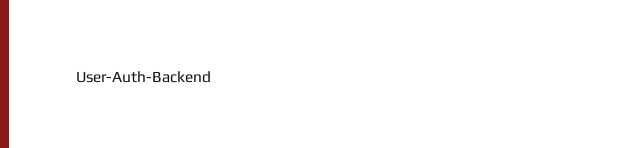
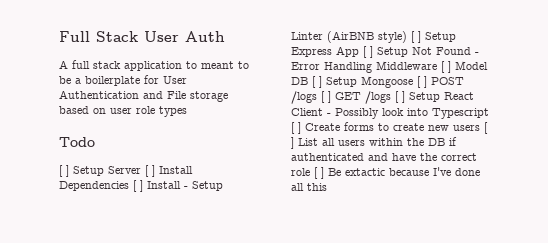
[76,71,211,83] User-Auth-Backend -> [59,31,225,42] [59,60,249,71] [59,75,187,86] [59,90,228,102] [59,106,187,117] [59,137,95,147] [59,165,193,177] [59,180,223,192] [291,31,456,43] [291,46,479,58] [291,61,488,73] [291,76,464,88] [291,91,474,104] [291,108,489,119] [291,122,488,134] [291,137,457,149] [291,153,477,161] [291,167,480,179] [291,183,327,191] Full Stack User Auth // A full stack application to meant to be a boilerplate for User Authentication and File storage based on user role types // Todo // [ ] Setup Server [ ] Install Dependencies [ ] Install - Setup Linter (AirBNB style) [ ] Setup Express App [ ] Setup Not Found - Error Handling Middleware [ ] Model DB [ ] Setup Mongoose [ ] POST /logs [ ] GET /logs [ ] Setup React Client - Possibly look into Typescript [ ] Create forms to create new users [ ] List all users within the DB if authenticated and have the correct role [ ] Be extactic because I've done all this

